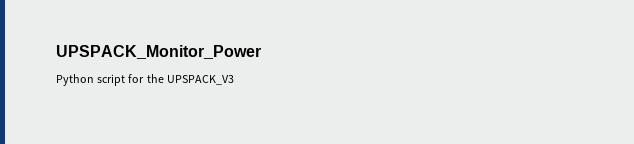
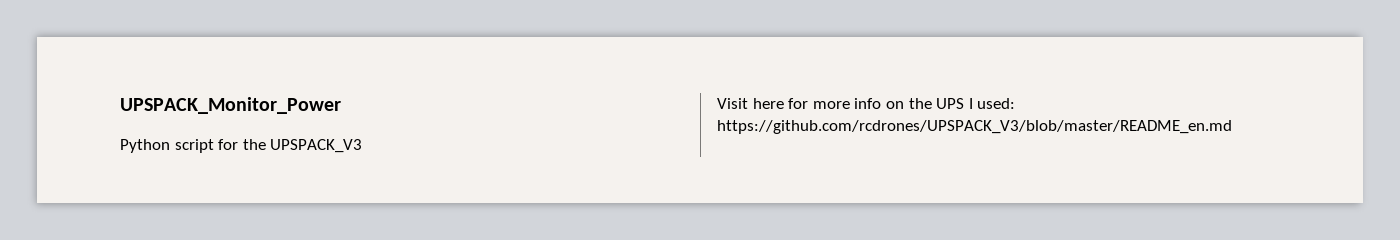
(234, 80) none -> [717,98,1016,109] [717,120,1232,134] // Visit here for more info on the UPS I used: https://github.com/rcdrones/UPSPACK_V3/blob/master/README_en.md

